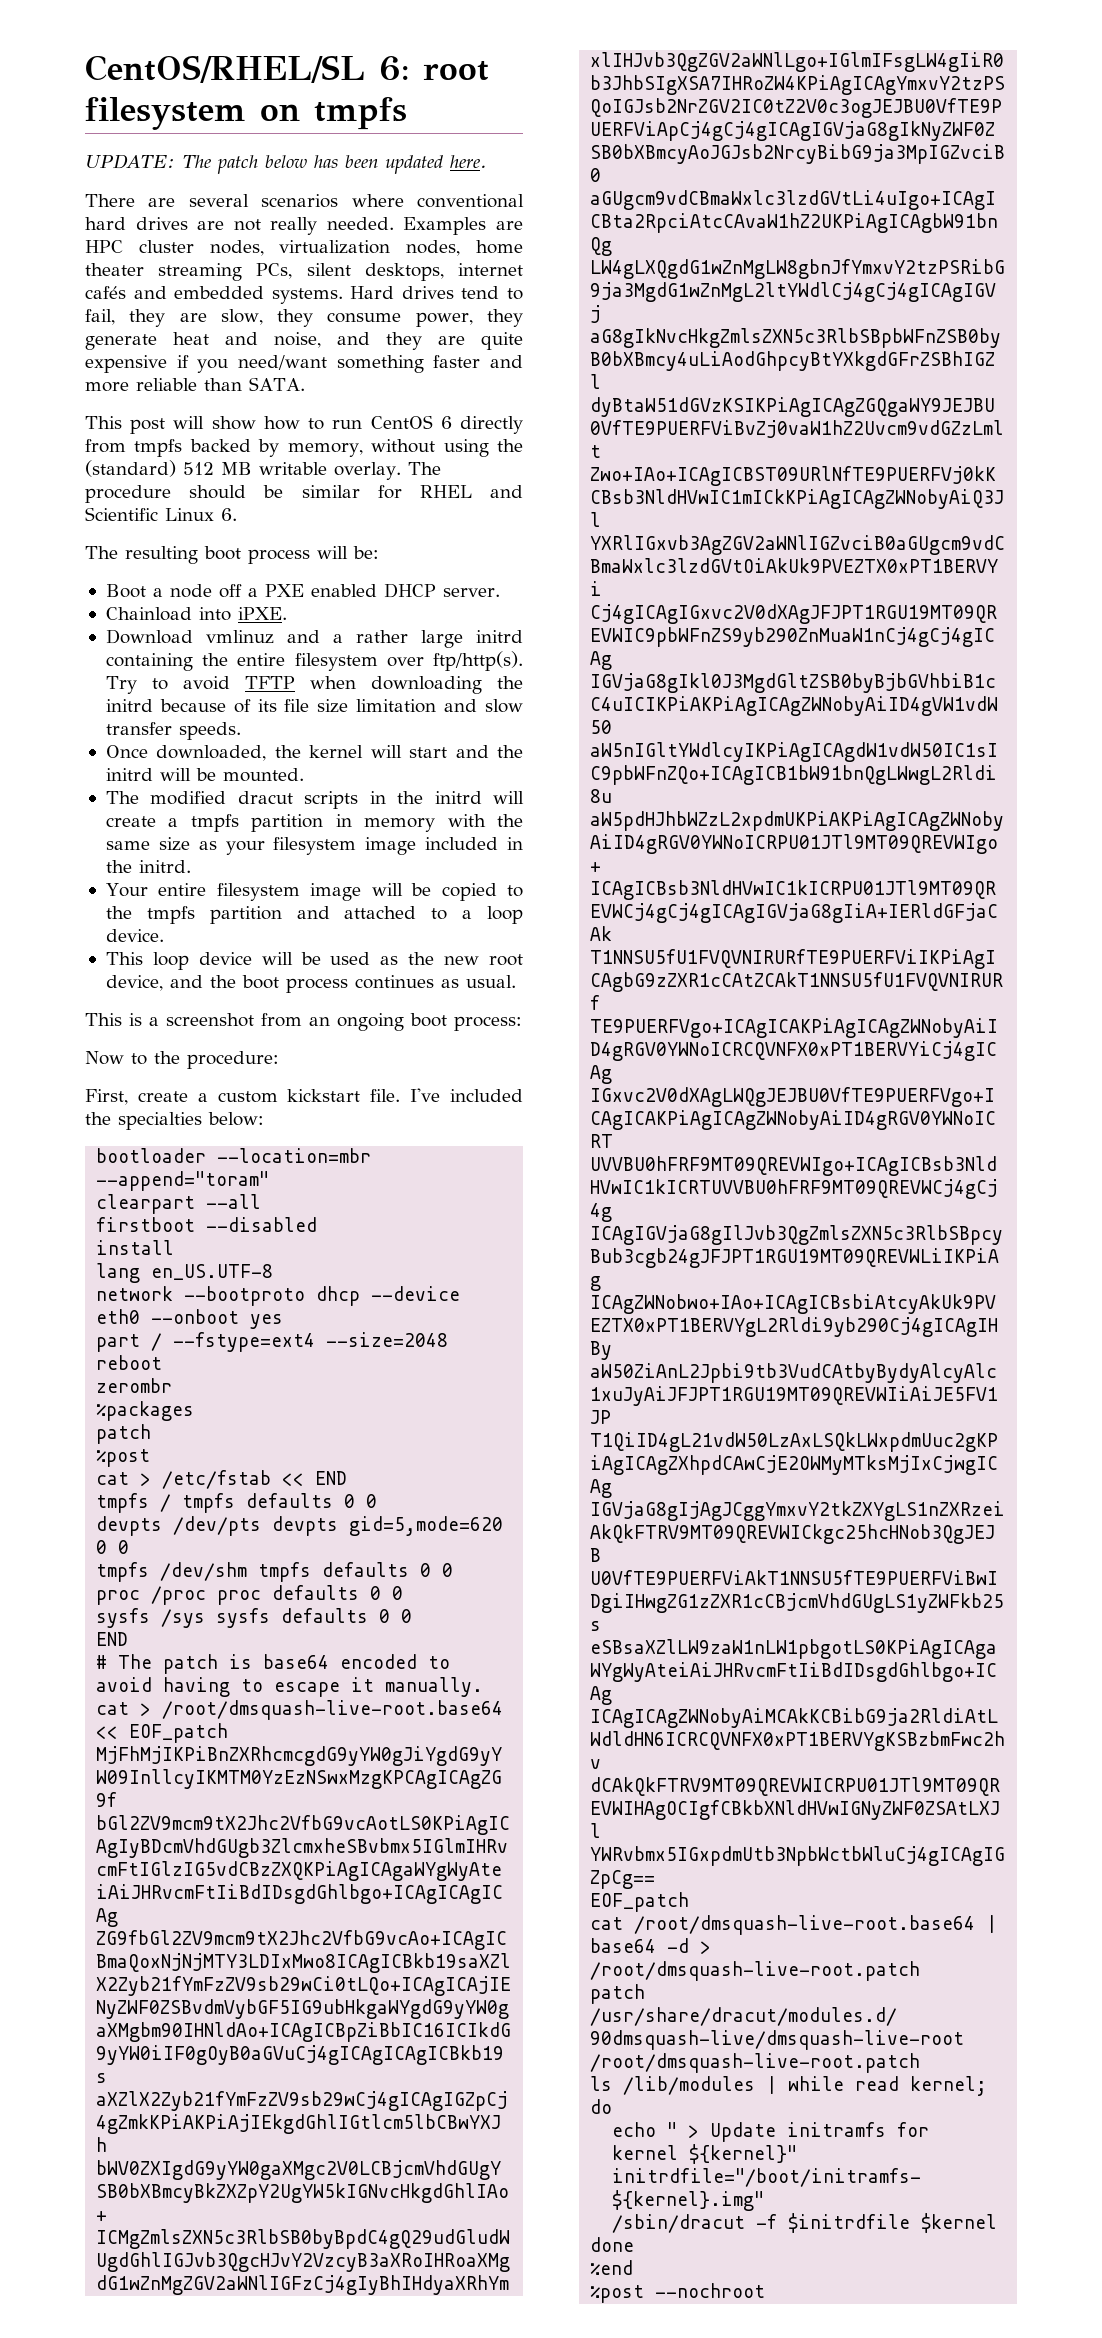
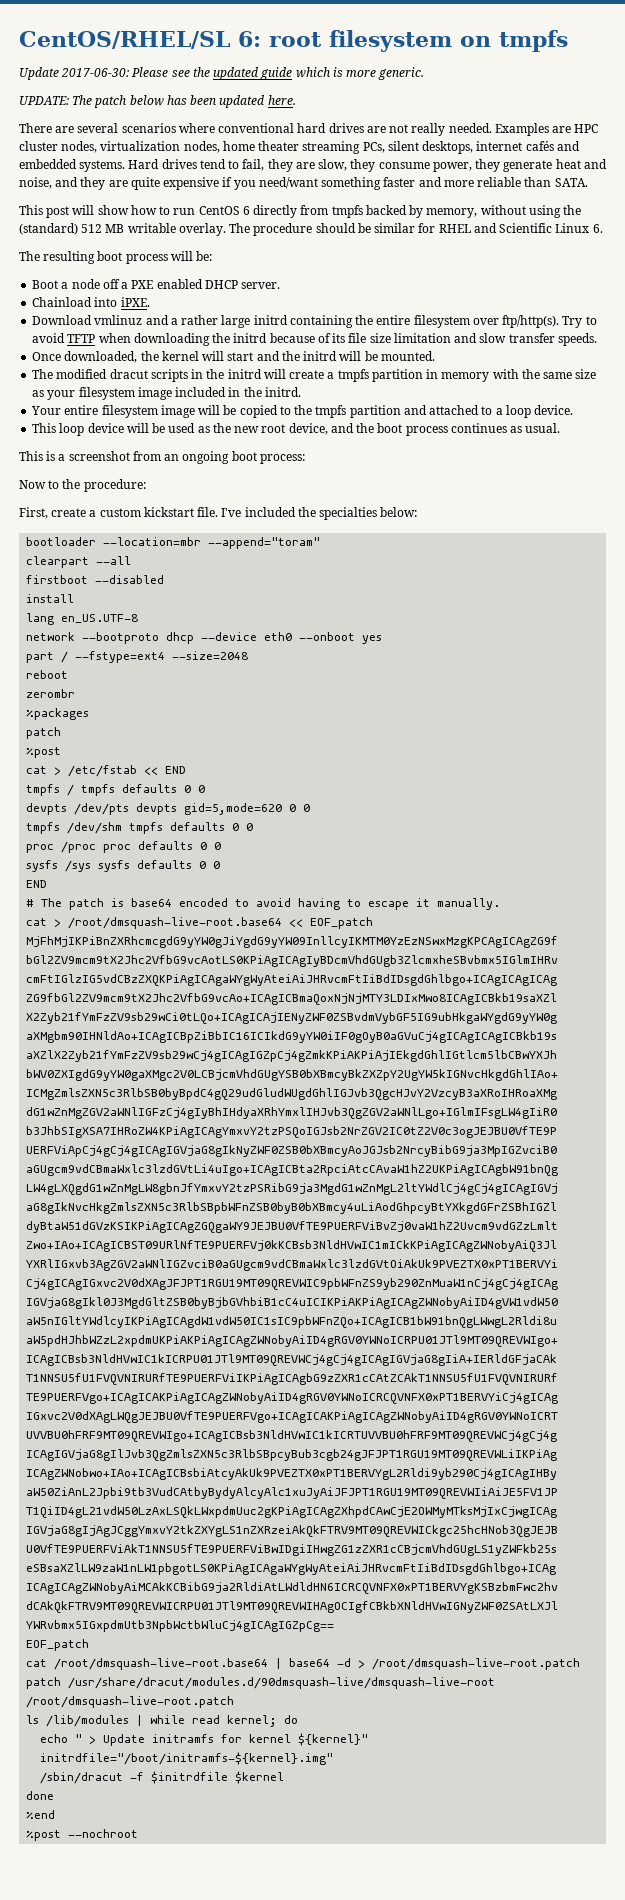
(407, 113) none -> [19,67,425,80] // Update 2017-06-30: Please see the updated guide which is more generic.

